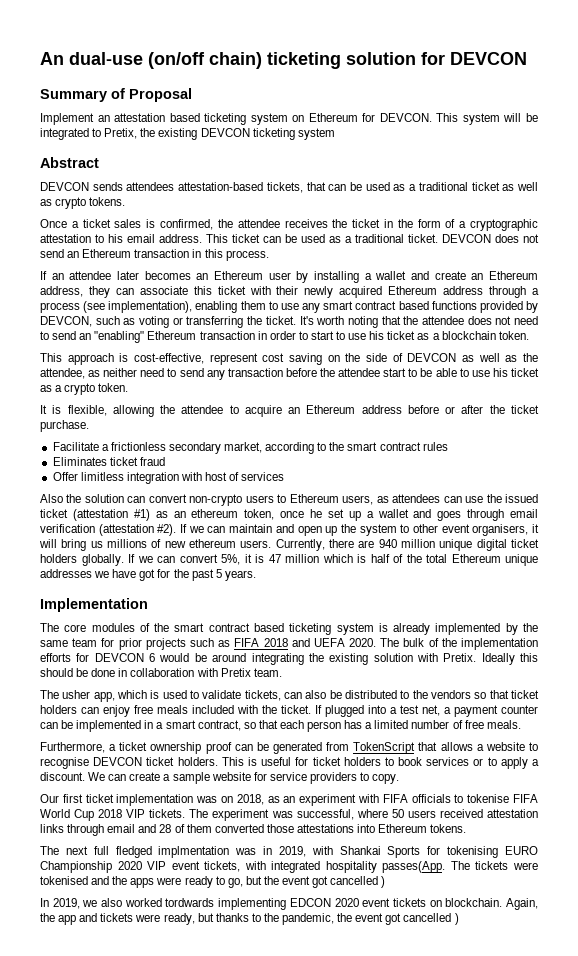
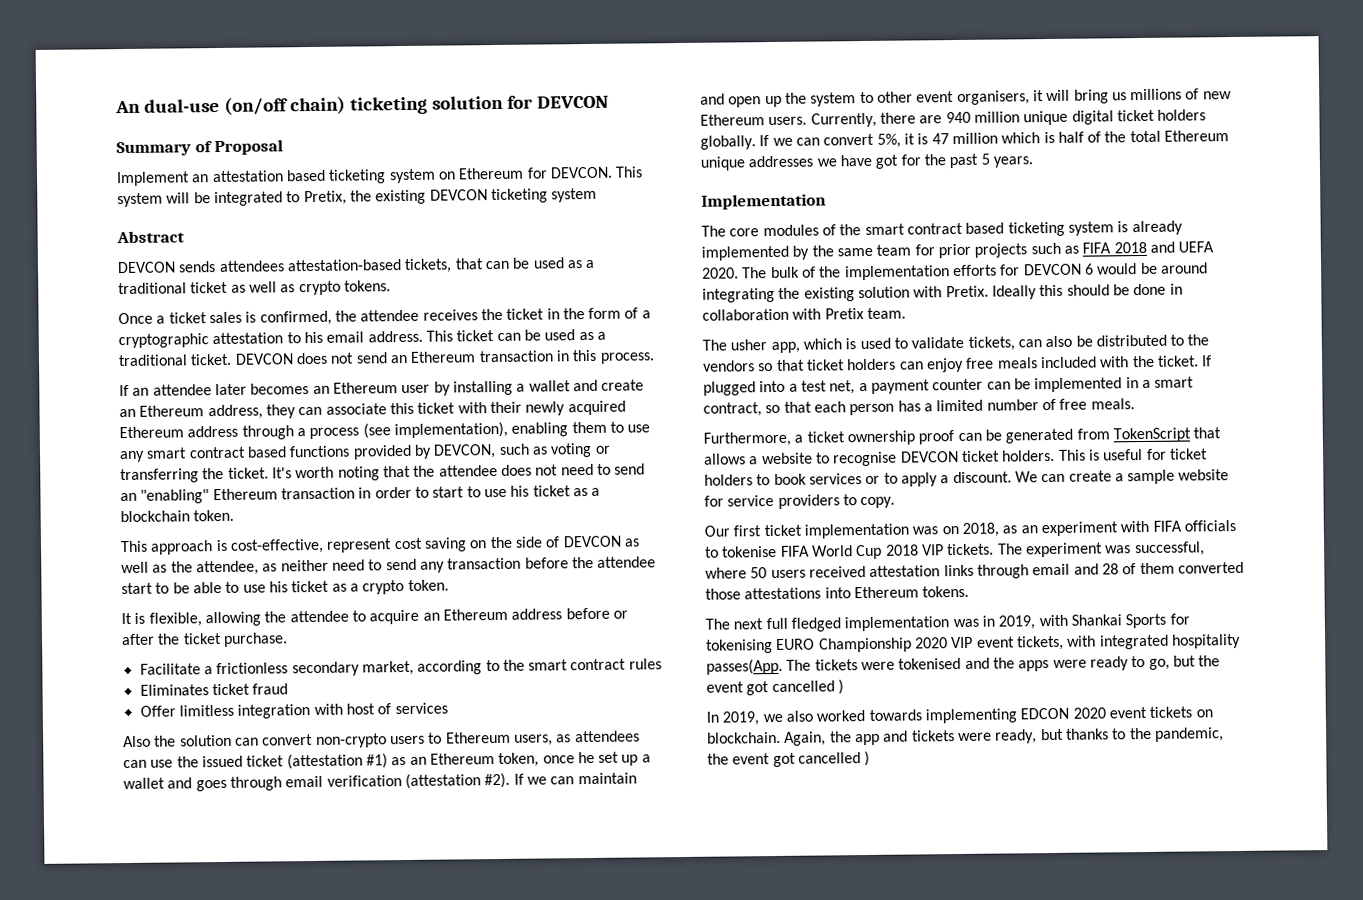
[191,509,239,518] ethereum -> [429,753,495,765] Ethereum
[188,539,236,548] ethereum -> [700,114,765,126] Ethereum
[158,846,230,858] implmentation -> [844,616,950,632] implementation
[165,898,215,907] tordwards -> [868,709,922,721] towards

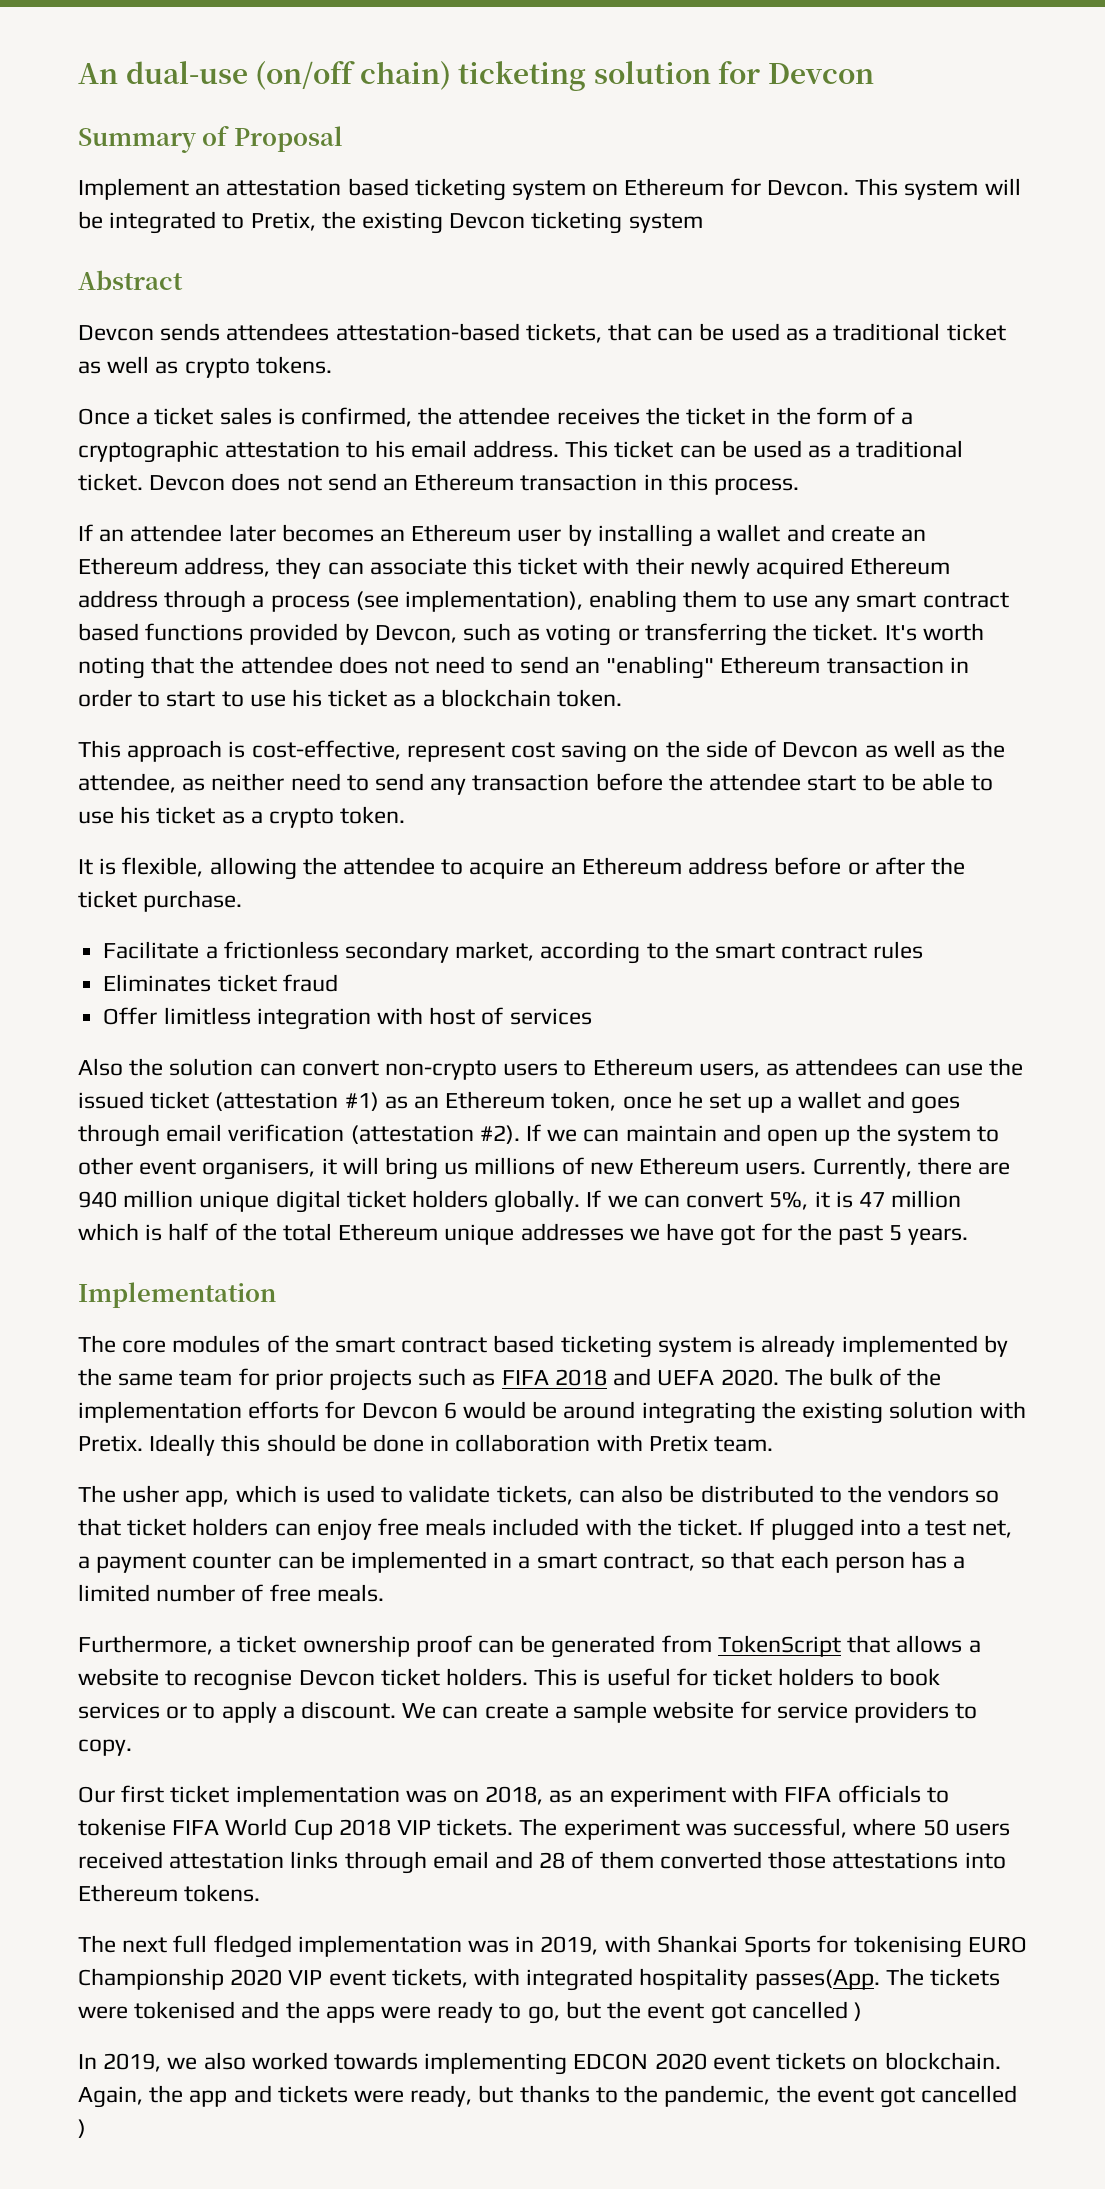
[536,95,609,109] DEVCON -> [767,63,874,84] Devcon
[549,166,613,179] DEVCON. -> [766,180,849,196] Devcon.
[429,189,488,201] DEVCON -> [449,213,526,229] Devcon
[117,261,176,274] DEVCON -> [78,325,154,341] Devcon
[234,353,294,365] DEVCON -> [149,475,226,491] Devcon
[433,444,497,459] DEVCON, -> [374,625,457,643] Devcon,
[562,535,622,548] DEVCON -> [782,742,859,758] Devcon
[1023,263,1082,276] DEVCON -> [361,1403,438,1419] Devcon
[900,451,959,463] DEVCON -> [298,1670,375,1686] Devcon

